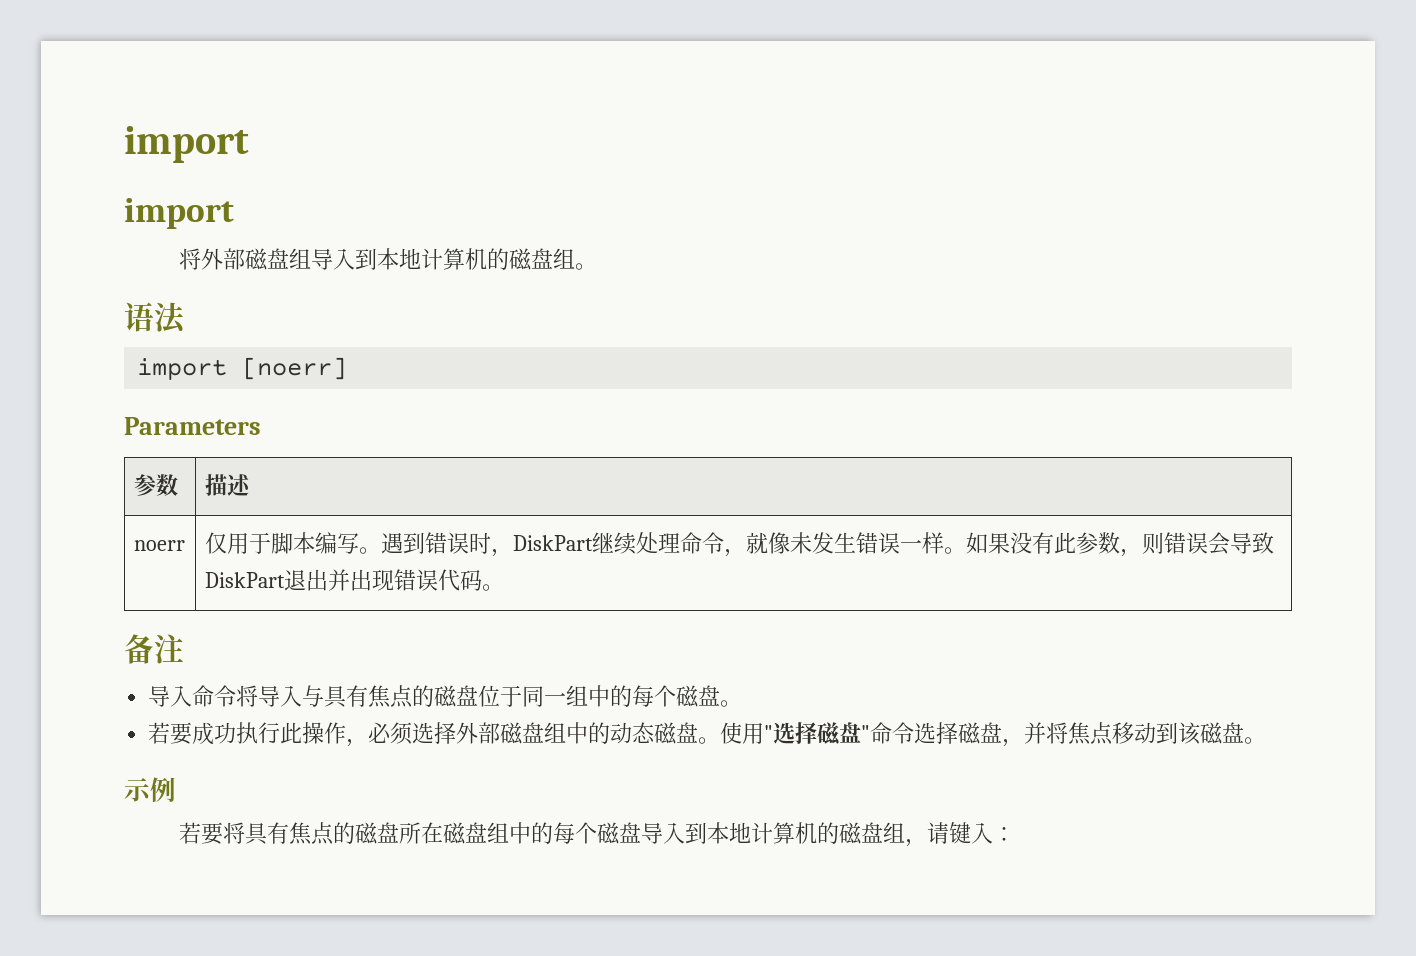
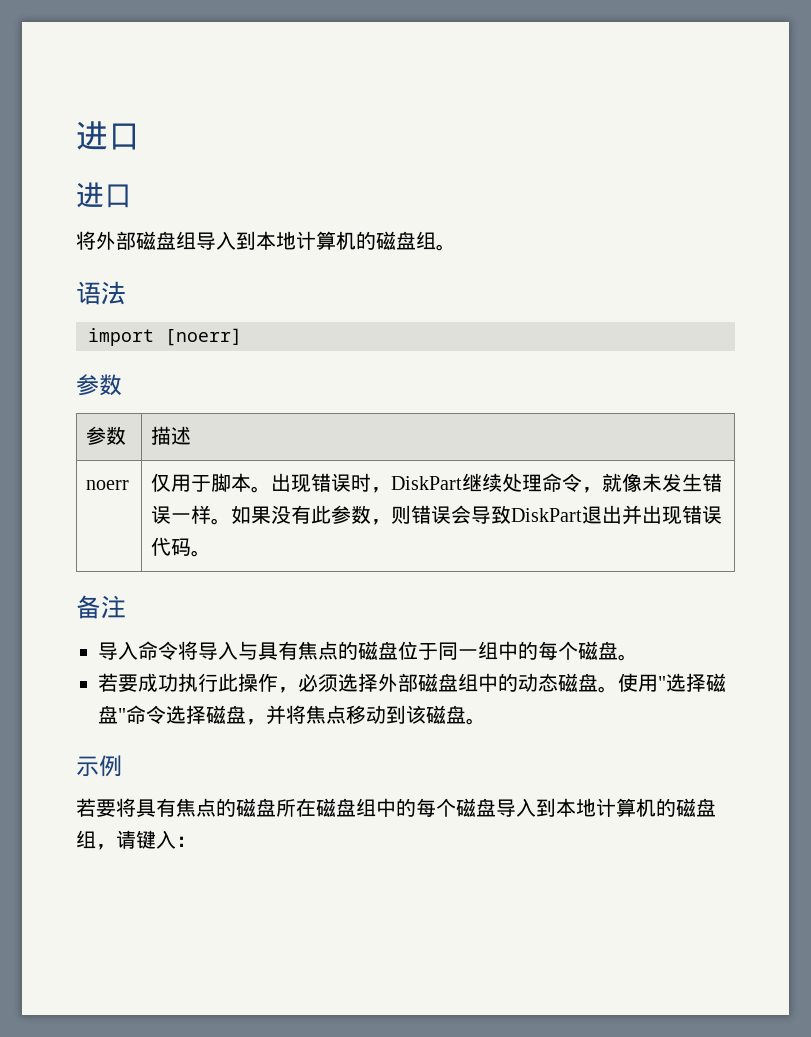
[124,126,249,163] [124,198,234,229] import // import -> [76,121,140,150] [76,182,132,208] 进口 // 进口
[124,417,261,435] Parameters -> [76,374,122,396] 参数
[314,532,425,554] 编写。遇到 -> [251,473,312,493] 。出现

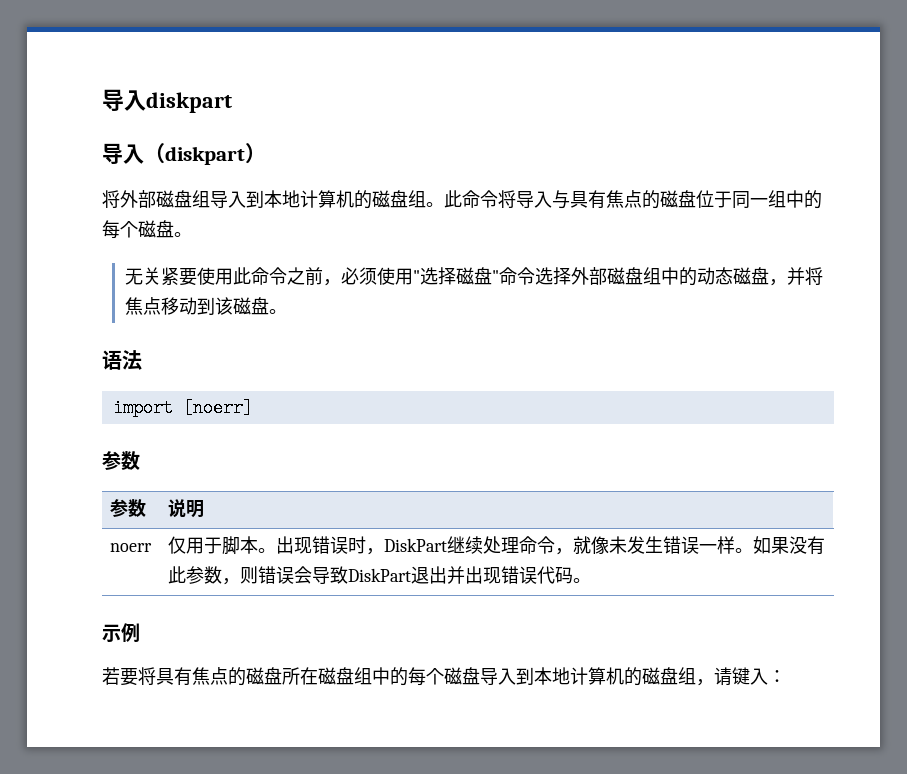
[76,121,140,150] [76,182,132,208] 进口 // 进口 -> [102,89,232,113] [102,143,266,165] 导入diskpart // 导入（diskpart）
(456, 247) none -> [444,190,822,209] [102,220,192,239] [124,267,823,286] [124,297,287,315] 此命令将导入与具有焦点的磁盘位于同一组中的每个磁盘。 // 无关紧要使用此命令之前，必须使用"选择磁盘"命令选择外部磁盘组中的动态磁盘，并将焦点移动到该磁盘。
[151,426,192,445] 描述 -> [168,499,205,518] 说明
[76,595,126,619] [98,641,638,661] [98,673,726,693] [98,705,486,725] // 备注 // 导入命令将导入与具有焦点的磁盘位于同一组中的每个磁盘。 // 若要成功执行此操作，必须选择外部磁盘组中的动态磁盘。使用"选择磁盘"命令选择磁盘，并将焦点移动到该磁盘。 -> (592, 580) none

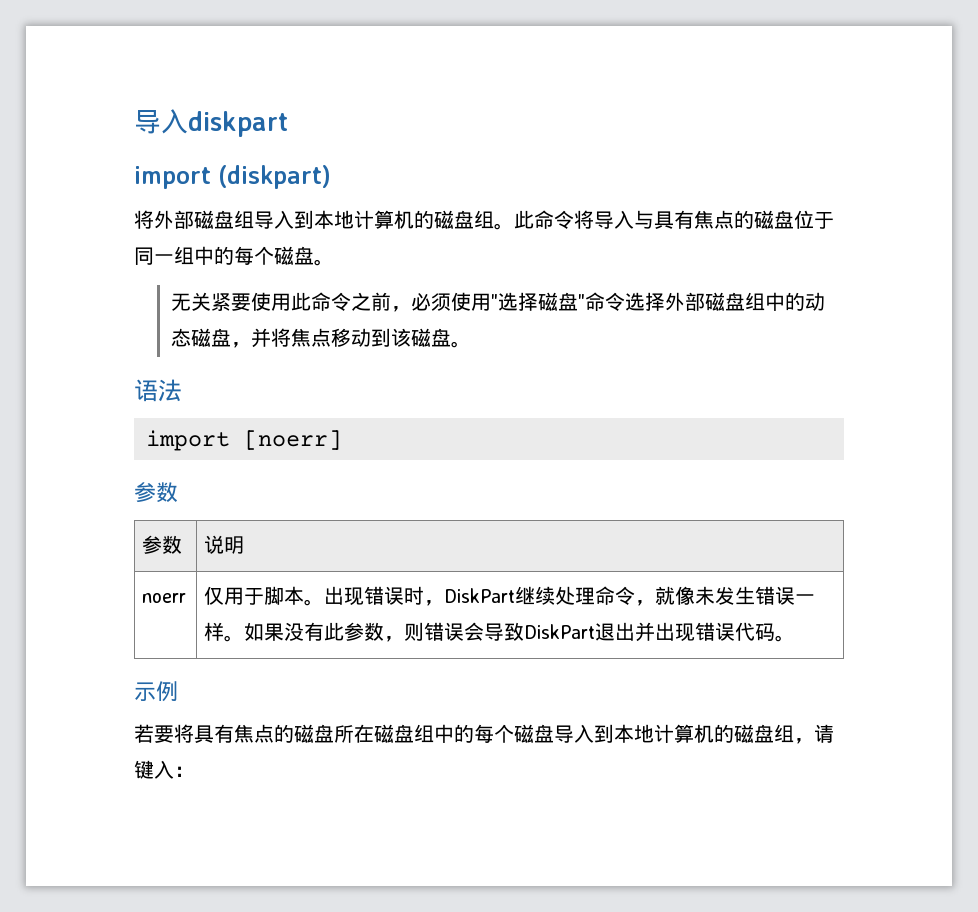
[102,143,266,165] 导入（diskpart） -> [134,165,331,189] import (diskpart)

